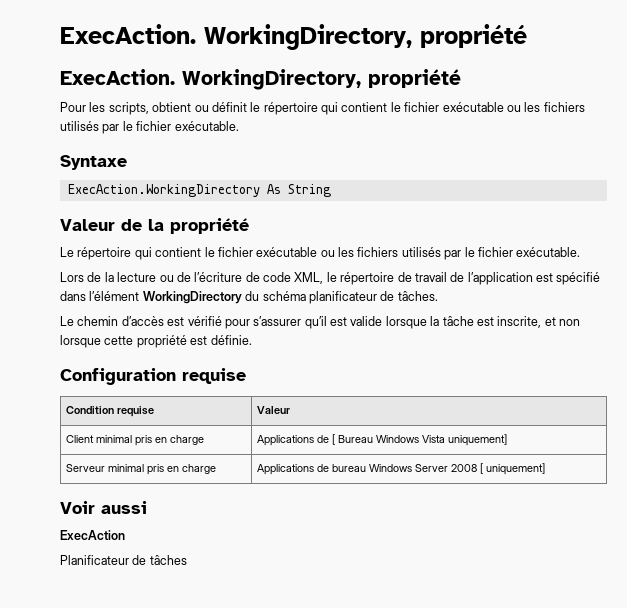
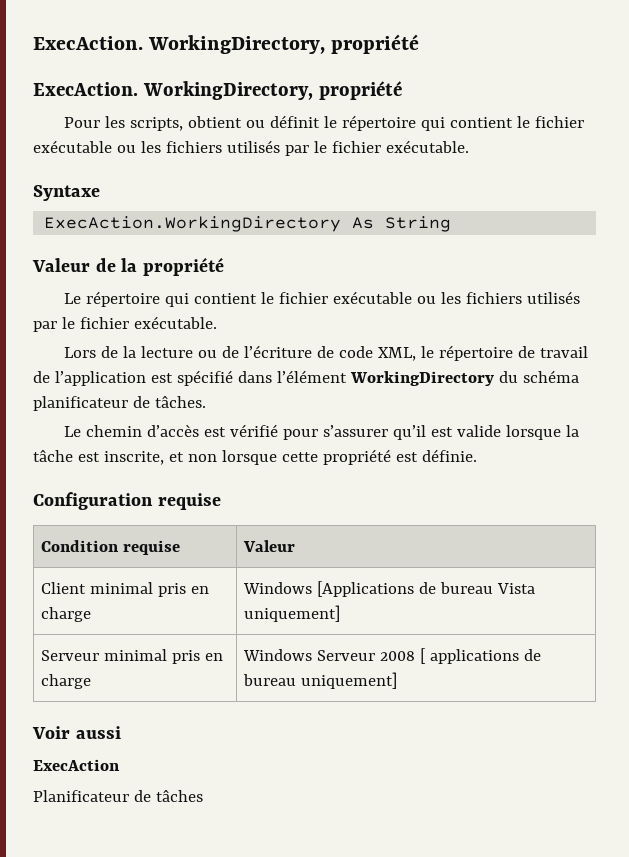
[256,434,419,446] Applications de [ Bureau Windows -> [242,581,493,597] Windows [Applications de bureau
[256,463,483,475] Applications de bureau Windows Server 2008 [ -> [242,648,541,664] [242,674,296,686] Windows Serveur 2008 [ applications de bureau

